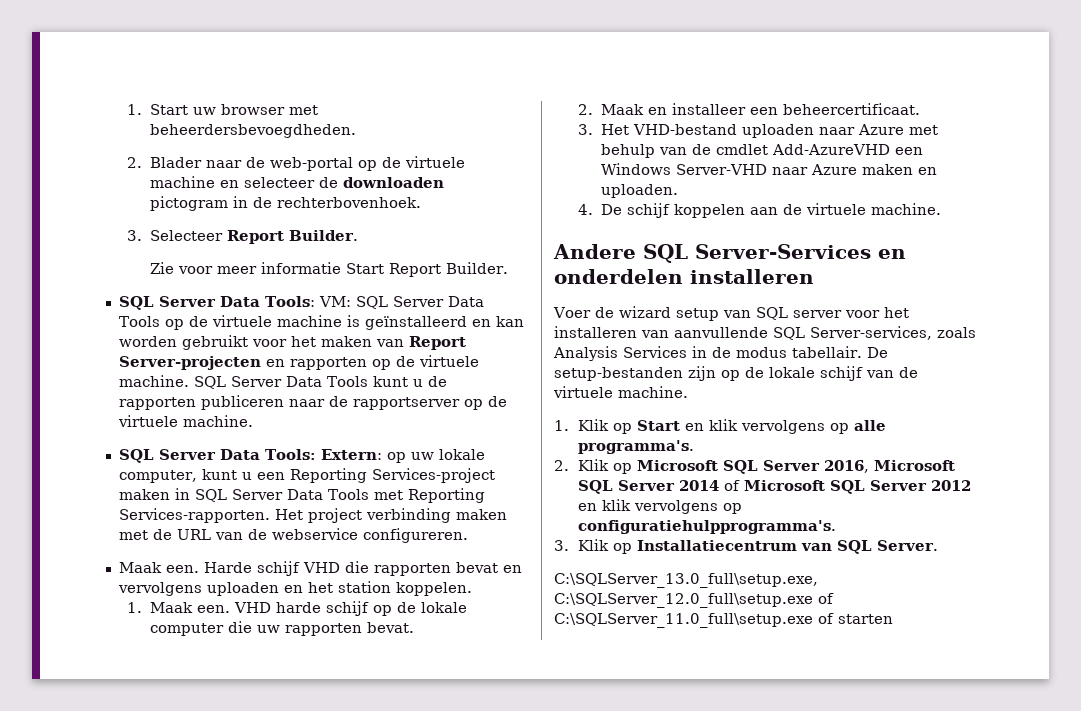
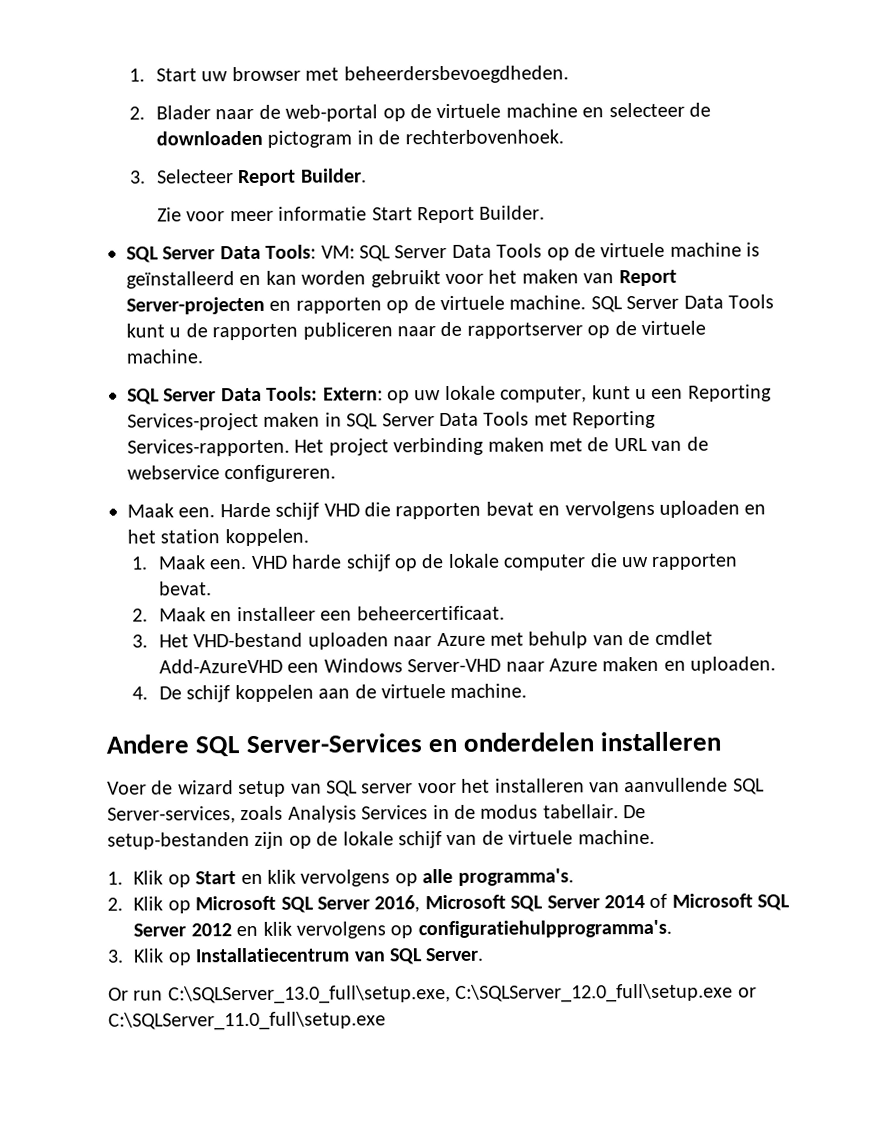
[554,573,818,588] [554,593,834,608] [554,613,893,628] C:\SQLServer_13.0_full\setup.exe, C:\SQLServer_12.0_full\setup.exe of C:\SQLServer_11.0_full\setup.exe of starten -> [108,983,757,1005] [108,1011,386,1031] Or run C:\SQLServer_13.0_full\setup.exe, C:\SQLServer_12.0_full\setup.exe or C:\SQLServer_11.0_full\setup.exe

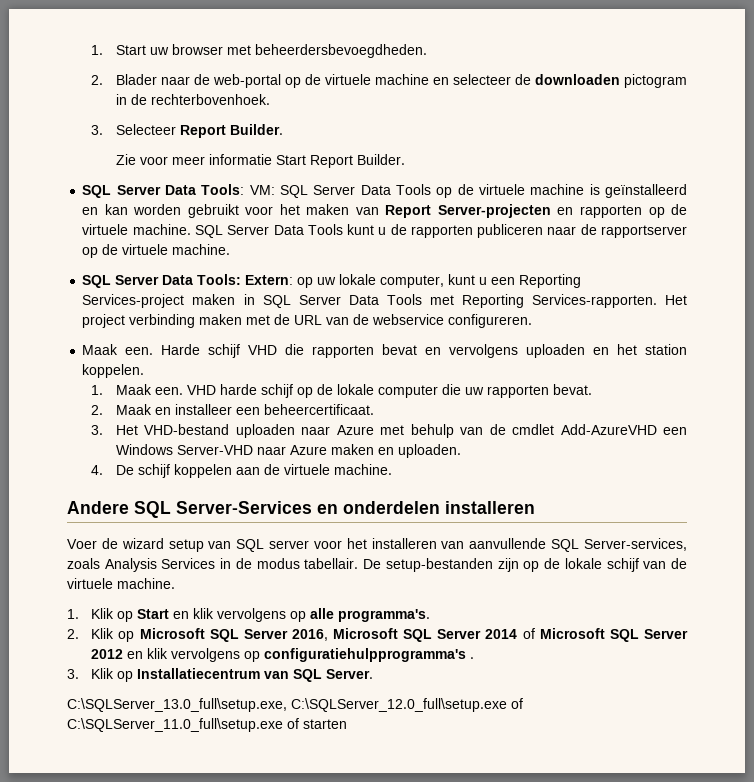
[417,919,672,939] configuratiehulpprogramma's. -> [264,648,475,662] configuratiehulpprogramma's .
[108,983,757,1005] [108,1011,386,1031] Or run C:\SQLServer_13.0_full\setup.exe, C:\SQLServer_12.0_full\setup.exe or C:\SQLServer_11.0_full\setup.exe -> [67,698,523,712] [67,718,347,732] C:\SQLServer_13.0_full\setup.exe, C:\SQLServer_12.0_full\setup.exe of C:\SQLServer_11.0_full\setup.exe of starten

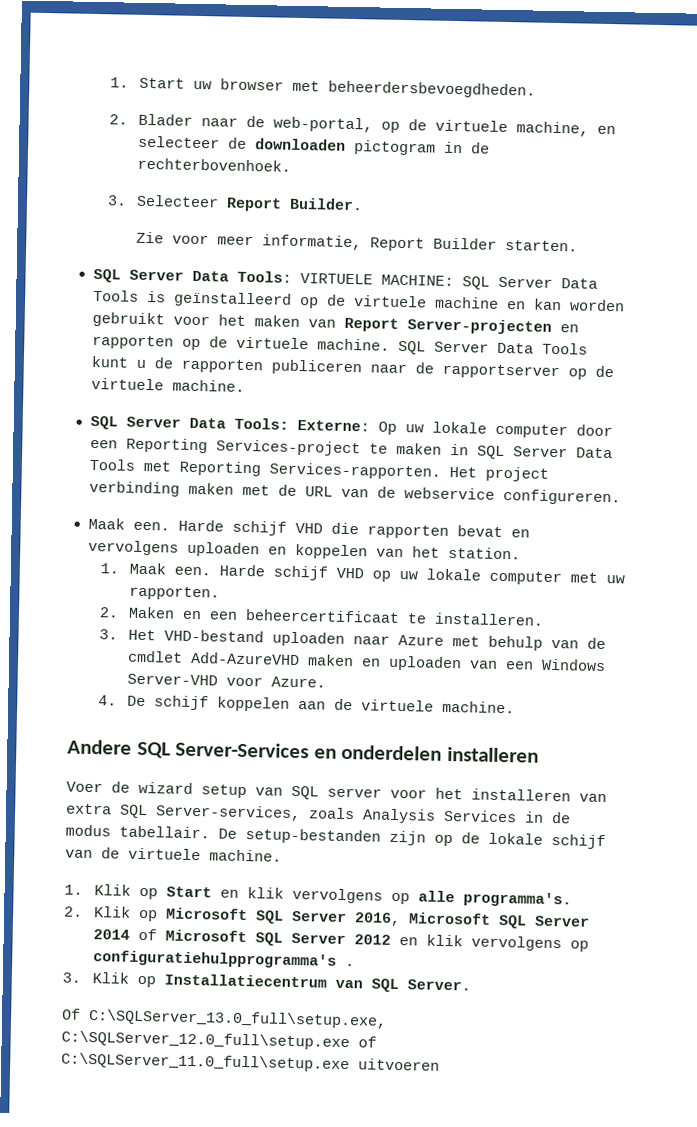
[212,74,429,88] web-portal op de virtuele machine -> [273,116,590,137] web-portal, op de virtuele machine,
[208,154,405,168] [82,184,687,198] informatie Start Report Builder. // SQL Server Data Tools: VM: SQL Server Data Tools op de virtuele machine is geïnstalleerd -> [262,234,579,252] [92,268,598,290] [92,289,499,309] informatie, Report Builder starten. // SQL Server Data Tools: VIRTUELE MACHINE: SQL Server Data Tools is geïnstalleerd op de virtuele machine
[245,274,488,288] Extern: op uw lokale computer, kunt u -> [296,419,613,439] Externe: Op uw lokale computer door
(185, 301) none -> [368,443,388,454] te
[617,344,687,355] [82,364,145,378] het station koppelen. -> [294,543,521,560] koppelen van het station.
[186,384,592,398] [91,404,374,415] VHD harde schijf op de lokale computer die uw rapporten bevat. // 2. Maak en installeer een beheercertificaat. -> [219,564,626,586] [129,585,221,601] [98,606,545,626] Harde schijf VHD op uw lokale computer met uw rapporten. // 2. Maken en een beheercertificaat te installeren.
[663,427,687,435] [115,444,461,458] een Windows Server-VHD naar Azure maken en uploaden. -> [308,654,607,672] [127,673,327,688] maken en uploaden van een Windows Server-VHD voor Azure.
[469,538,547,549] aanvullende -> [66,803,112,815] extra
(374, 674) none -> [62,1008,81,1020] Of
[287,718,347,729] of starten -> [358,1058,440,1071] uitvoeren

